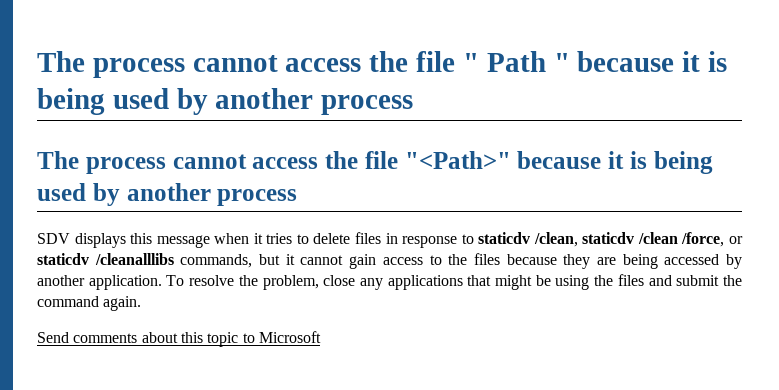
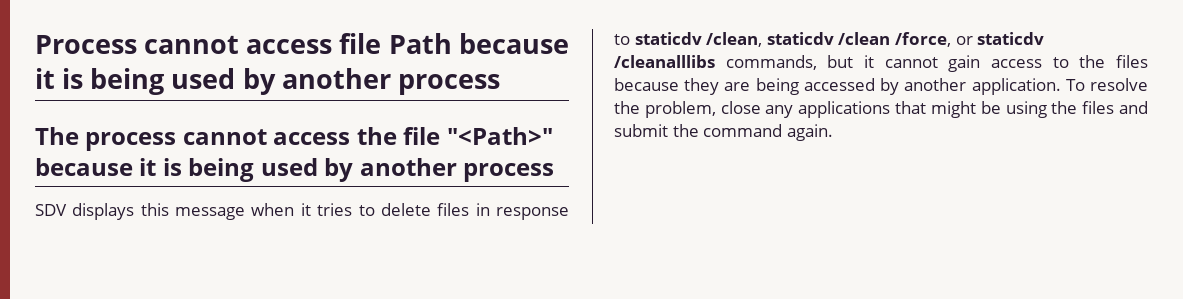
[37,51,570,78] The process cannot access the file " Path " -> [35,33,452,54] Process cannot access file Path
[37,331,321,347] // Send comments about this topic to Microsoft -> (833, 132) none

